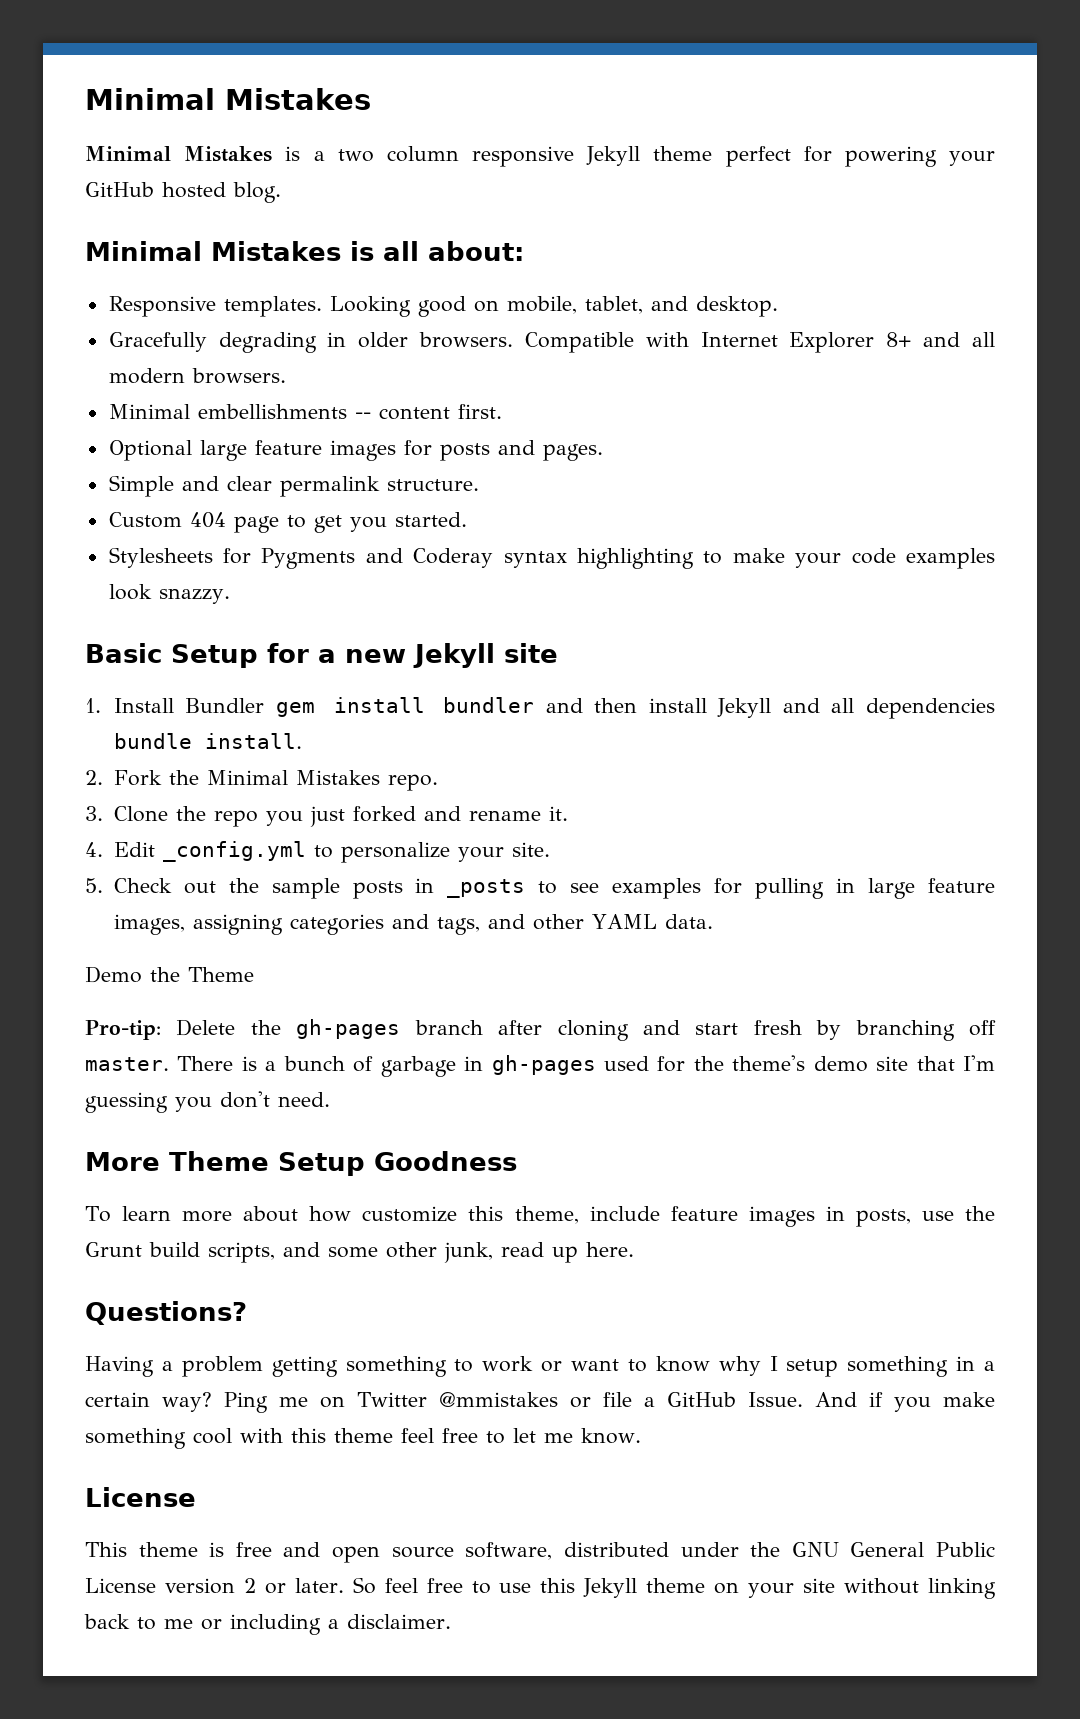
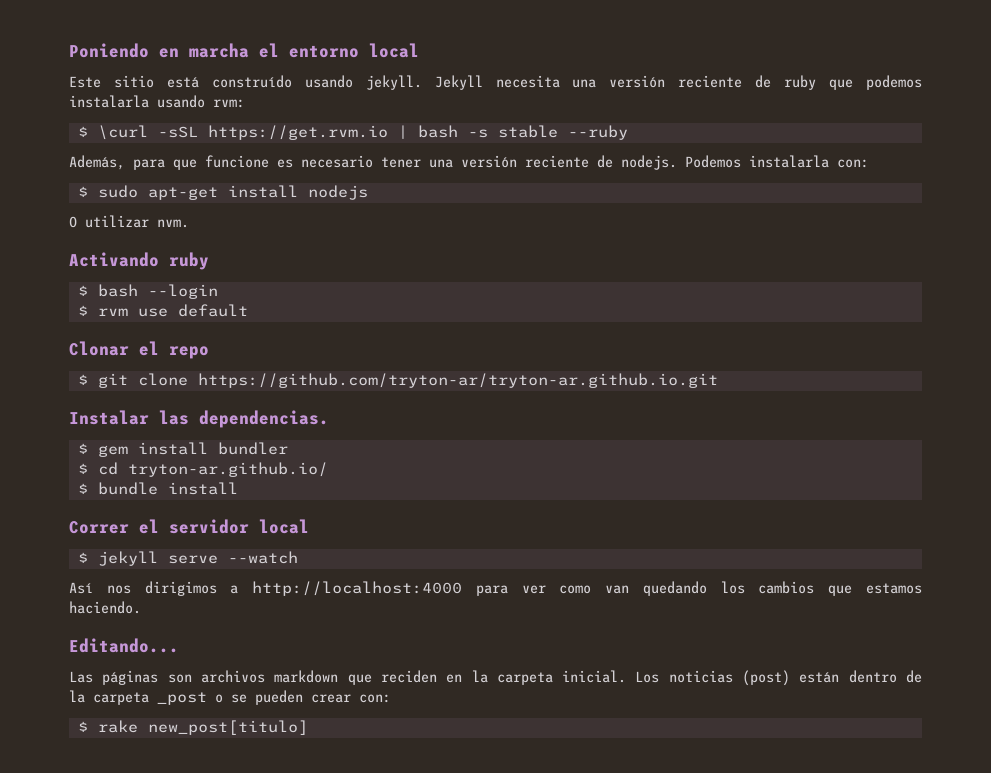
[85,88,371,110] [85,146,995,167] [85,182,281,203] [85,241,524,261] [108,296,778,317] [108,332,996,353] [108,368,286,384] [108,404,502,420] [108,440,603,461] [108,475,479,497] [108,512,467,533] [108,547,995,569] [108,584,230,604] [85,643,558,668] [85,697,995,719] [113,733,302,749] [85,770,438,791] [85,806,568,827] [85,841,550,863] [85,878,995,899] [113,914,713,935] [85,966,254,983] [85,1019,996,1041] [85,1055,995,1077] [85,1091,330,1113] [85,1151,517,1176] [85,1206,995,1227] [85,1242,634,1263] [85,1301,247,1325] [85,1356,995,1377] [85,1392,995,1413] [85,1428,641,1449] [85,1487,196,1507] [85,1542,996,1563] [85,1577,996,1599] [84,1614,451,1635] Minimal Mistakes // Minimal Mistakes is a two column responsive Jekyll theme perfect for powering your GitHub hosted blog. // Minimal Mistakes is all about: // Responsive templates. Looking good on mobile, tablet, and desktop. // Gracefully degrading in older browsers. Compatible with Internet Explorer 8+ and all modern browsers. // Minimal embellishments -- content first. // Optional large feature images for posts and pages. // Simple and clear permalink structure. // Custom 404 page to get you started. // Stylesheets for Pygments and Coderay syntax highlighting to make your code examples look snazzy. // Basic Setup for a new Jekyll site // 1. Install Bundler gem install bundler and then install Jekyll and all dependencies bundle install. // 2. Fork the Minimal Mistakes repo. // 3. Clone the repo you just forked and rename it. // 4. Edit _config.yml to personalize your site. // 5. Check out the sample posts in _posts to see examples for pulling in large feature images, assigning categories and tags, and other YAML data. // Demo the Theme // Pro-tip: Delete the gh-pages branch after cloning and start fresh by branching off master. There is a bunch of garbage in gh-pages used for the theme's demo site that I'm guessing you don't need. // More Theme Setup Goodness // To learn more about how customize this theme, include feature images in posts, use the Grunt build scripts, and some other junk, read up here. // Questions? // Having a problem getting something to work or want to know why I setup something in a certain way? Ping me on Twitter @mmistakes or file a GitHub Issue. And if you make something cool with this theme feel free to let me know. // License // This theme is free and open source software, distributed under the GNU General Public License version 2 or later. So feel free to use this Jekyll theme on your site without linking back to me or including a disclaimer. -> [69,43,419,58] [69,75,923,90] [69,95,245,108] [77,125,628,140] [69,155,869,170] [77,185,368,200] [69,215,189,228] [69,252,209,270] [77,284,218,299] [77,304,248,317] [69,341,209,359] [77,373,718,388] [69,410,329,428] [77,442,288,457] [77,462,328,477] [77,482,238,495] [69,519,309,534] [77,551,298,566] [69,581,922,596] [69,601,141,614] [69,638,179,653] [69,670,922,686] [69,690,391,705] [77,720,308,735] Poniendo en marcha el entorno local // Este sitio está construído usando jekyll. Jekyll necesita una versión reciente de ruby que podemos instalarla usando rvm: // $ \curl -sSL https://get.rvm.io | bash -s stable --ruby // Además, para que funcione es necesario tener una versión reciente de nodejs. Podemos instalarla con: // $ sudo apt-get install nodejs // O utilizar nvm. // Activando ruby // $ bash --login // $ rvm use default // Clonar el repo // $ git clone https://github.com/tryton-ar/tryton-ar.github.io.git // Instalar las dependencias. // $ gem install bundler // $ cd tryton-ar.github.io/ // $ bundle install // Correr el servidor local // $ jekyll serve --watch // Así nos dirigimos a http://localhost:4000 para ver como van quedando los cambios que estamos haciendo. // Editando... // Las páginas son archivos markdown que reciden en la carpeta inicial. Los noticias (post) están dentro de la carpeta _post o se pueden crear con: // $ rake new_post[titulo]

